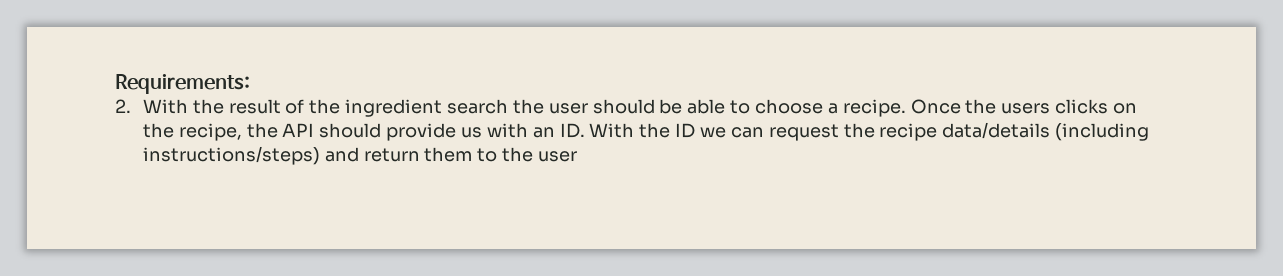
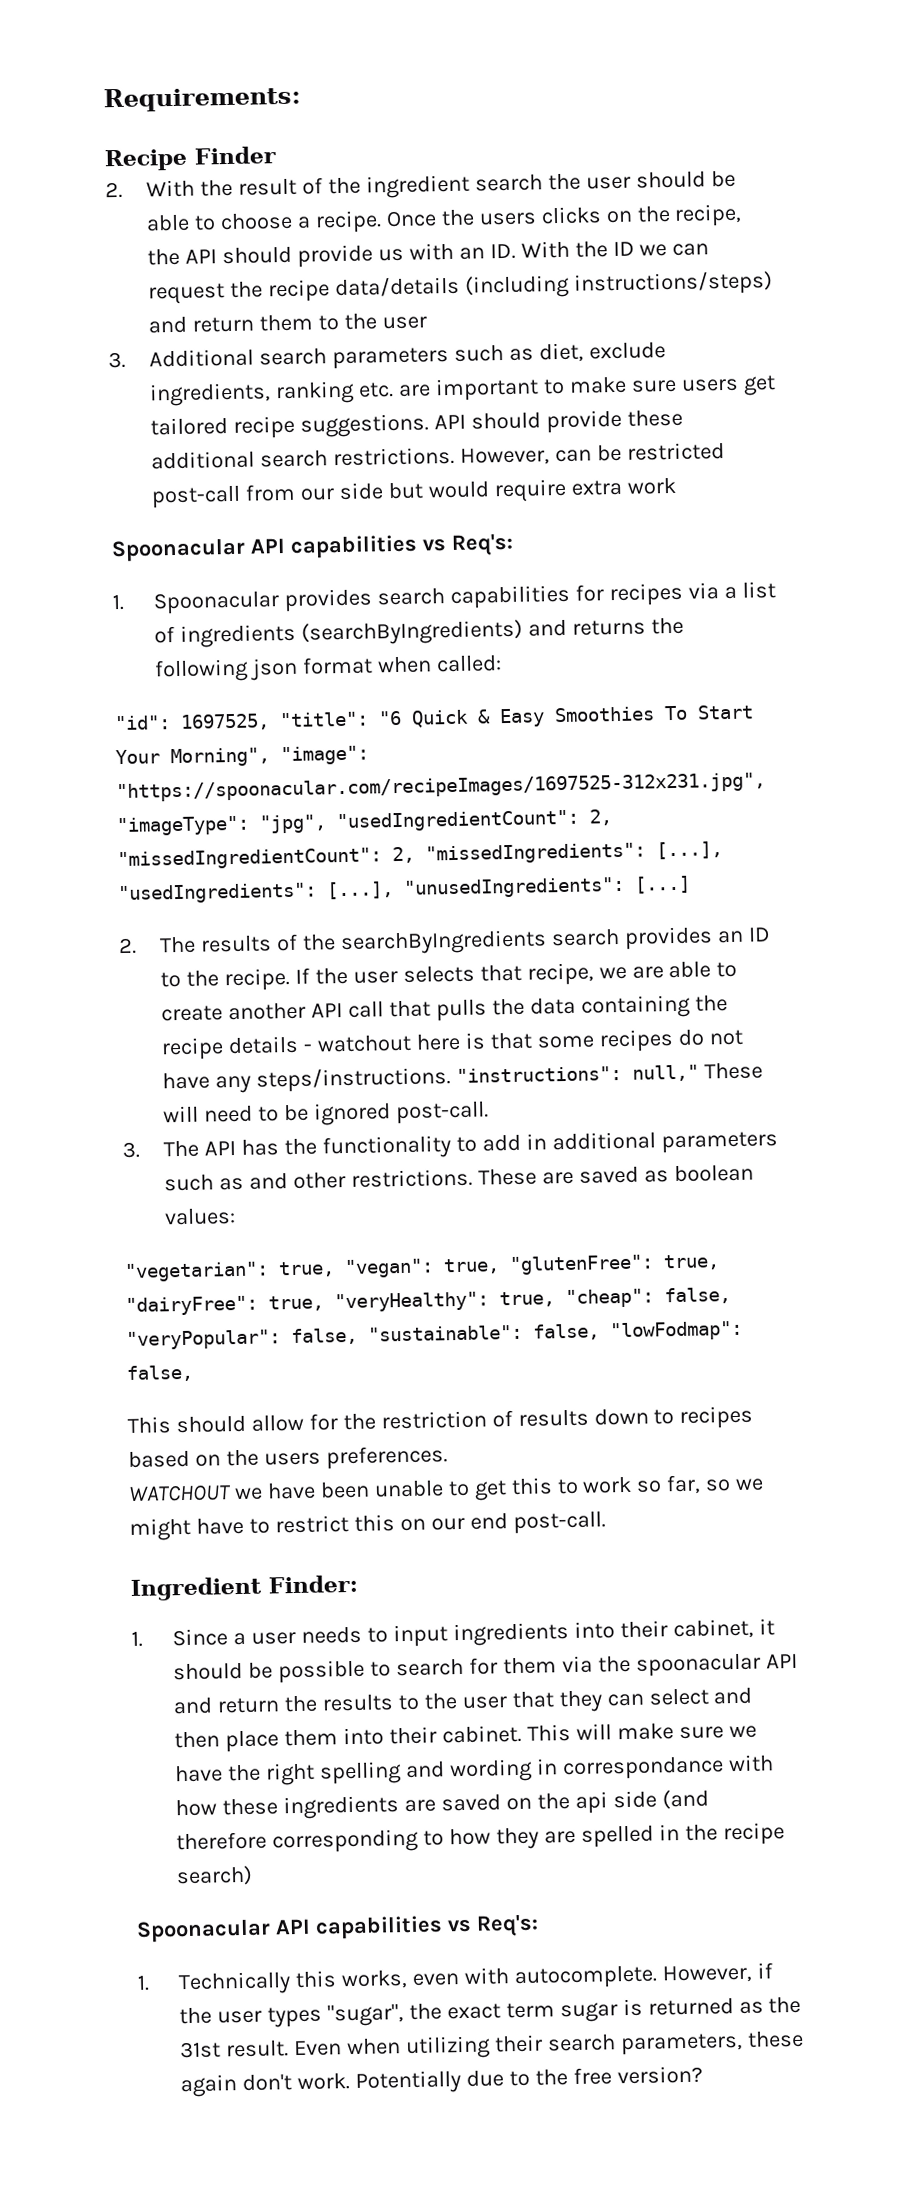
(250, 84) none -> [104,146,276,172] // Recipe Finder
(577, 156) none -> [108,342,666,370] [149,375,776,407] [150,409,683,439] [151,442,725,470] [151,477,676,509] [111,533,514,563] [112,581,776,615] [154,617,684,648] [154,655,502,683] [114,704,754,731] [115,745,369,768] [116,772,766,803] [116,809,612,837] [117,841,723,871] [118,875,691,905] [118,926,771,956] [160,961,738,992] [161,994,728,1022] [161,1029,743,1061] [162,1062,763,1094] [163,1101,489,1126] [122,1131,778,1160] [164,1164,754,1192] [164,1208,237,1226] [124,1254,720,1283] [125,1287,731,1317] [126,1320,743,1351] [126,1364,193,1383] [127,1405,754,1434] [128,1445,448,1470] [128,1474,765,1502] [129,1511,606,1541] [130,1574,358,1601] [131,1618,775,1648] [173,1653,798,1684] [173,1687,753,1715] [174,1723,757,1753] [174,1754,774,1786] [175,1789,709,1820] [176,1822,785,1854] [176,1865,254,1887] [136,1914,539,1943] [137,1962,773,1996] [179,1996,802,2028] [180,2030,804,2060] [180,2065,703,2098] // 3. Additional search parameters such as diet, exclude ingredients, ranking etc. are important to make sure users get tailored recipe suggestions. API should provide these additional search restrictions. However, can be restricted post-call from our side but would require extra work // Spoonacular API capabilities vs Req's: // 1. Spoonacular provides search capabilities for recipes via a list of ingredients (searchByIngredients) and returns the following json format when called: // "id": 1697525, "title": "6 Quick & Easy Smoothies To Start Your Morning", "image": "https://spoonacular.com/recipeImages/1697525-312x231.jpg", "imageType": "jpg", "usedIngredientCount": 2, "missedIngredientCount": 2, "missedIngredients": [...], "usedIngredients": [...], "unusedIngredients": [...] // 2. The results of the searchByIngredients search provides an ID to the recipe. If the user selects that recipe, we are able to create another API call that pulls the data containing the recipe details - watchout here is that some recipes do not have any steps/instructions. "instructions": null," These will need to be ignored post-call. // 3. The API has the functionality to add in additional parameters such as and other restrictions. These are saved as boolean values: // "vegetarian": true, "vegan": true, "glutenFree": true, "dairyFree": true, "veryHealthy": true, "cheap": false, "veryPopular": false, "sustainable": false, "lowFodmap": false, // This should allow for the restriction of results down to recipes based on the users preferences. // WATCHOUT we have been unable to get this to work so far, so we might have to restrict this on our end post-call. // Ingredient Finder: // 1. Since a user needs to input ingredients into their cabinet, it should be possible to search for them via the spoonacular API and return the results to the user that they can select and then place them into their cabinet. This will make sure we have the right spelling and wording in correspondance with how these ingredients are saved on the api side (and therefore corresponding to how they are spelled in the recipe search) // Spoonacular API capabilities vs Req's: // 1. Technically this works, even with autocomplete. However, if the user types "sugar", the exact term sugar is returned as the 31st result. Even when utilizing their search parameters, these again don't work. Potentially due to the free version?

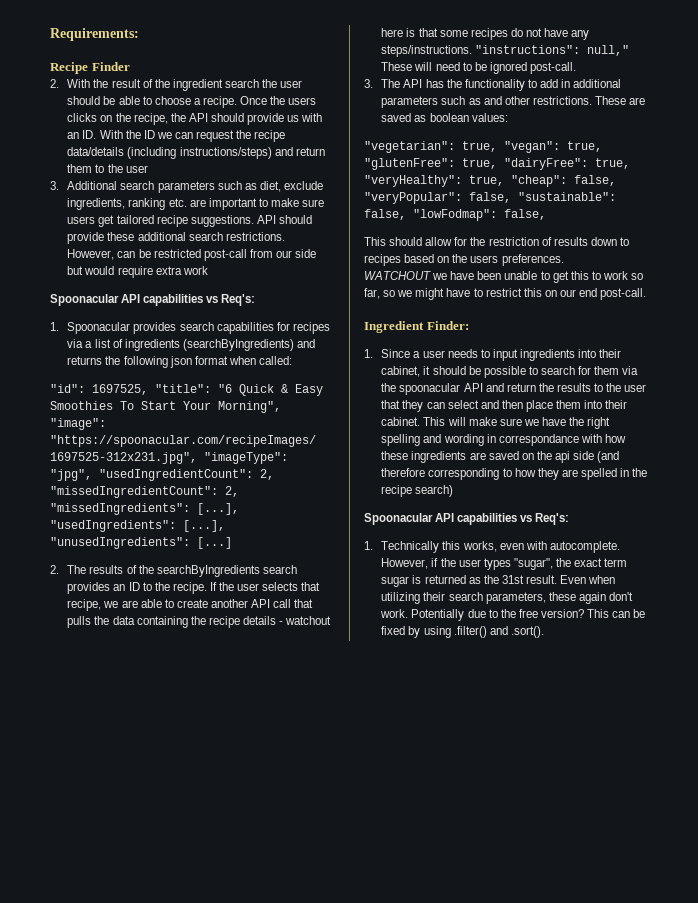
(703, 2075) none -> [587,609,646,618] [381,626,544,638] This can be fixed by using .filter() and .sort().

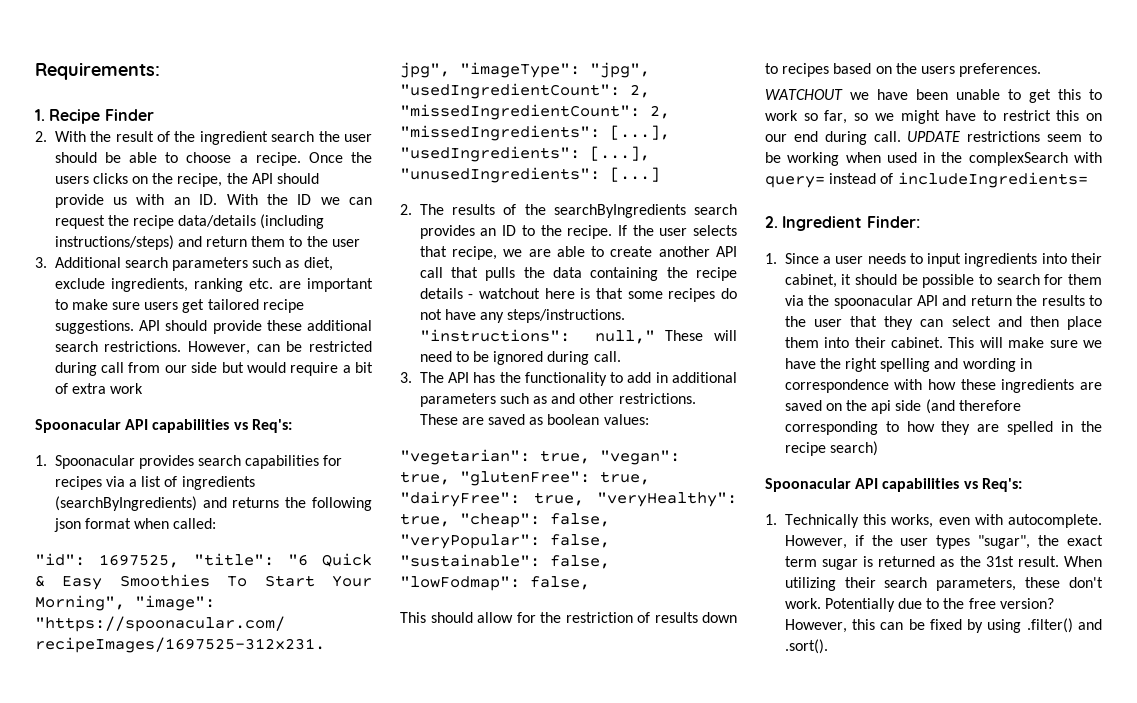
(139, 34) none -> [35,109,45,121] 1.
[203,249,247,261] post-call -> [54,362,125,376] during call
(153, 272) none -> [342,362,373,373] [54,383,68,394] a bit of
[529,62,576,74] post-call. -> [547,351,621,365] during call.
[600,288,647,300] post-call. // -> [824,131,1102,145] [765,152,1102,166] [765,172,1088,188] [765,216,778,228] during call. UPDATE restrictions seem to be working when used in the complexSearch with query= instead of includeIngredients= // 2.
[498,434,579,446] correspondance -> [784,379,889,393] correspondence
[560,575,616,584] Even when -> [1064,556,1102,567] When
[578,592,606,604] again -> (1061, 582) none
[587,609,610,618] This -> [784,619,876,633] However, this

